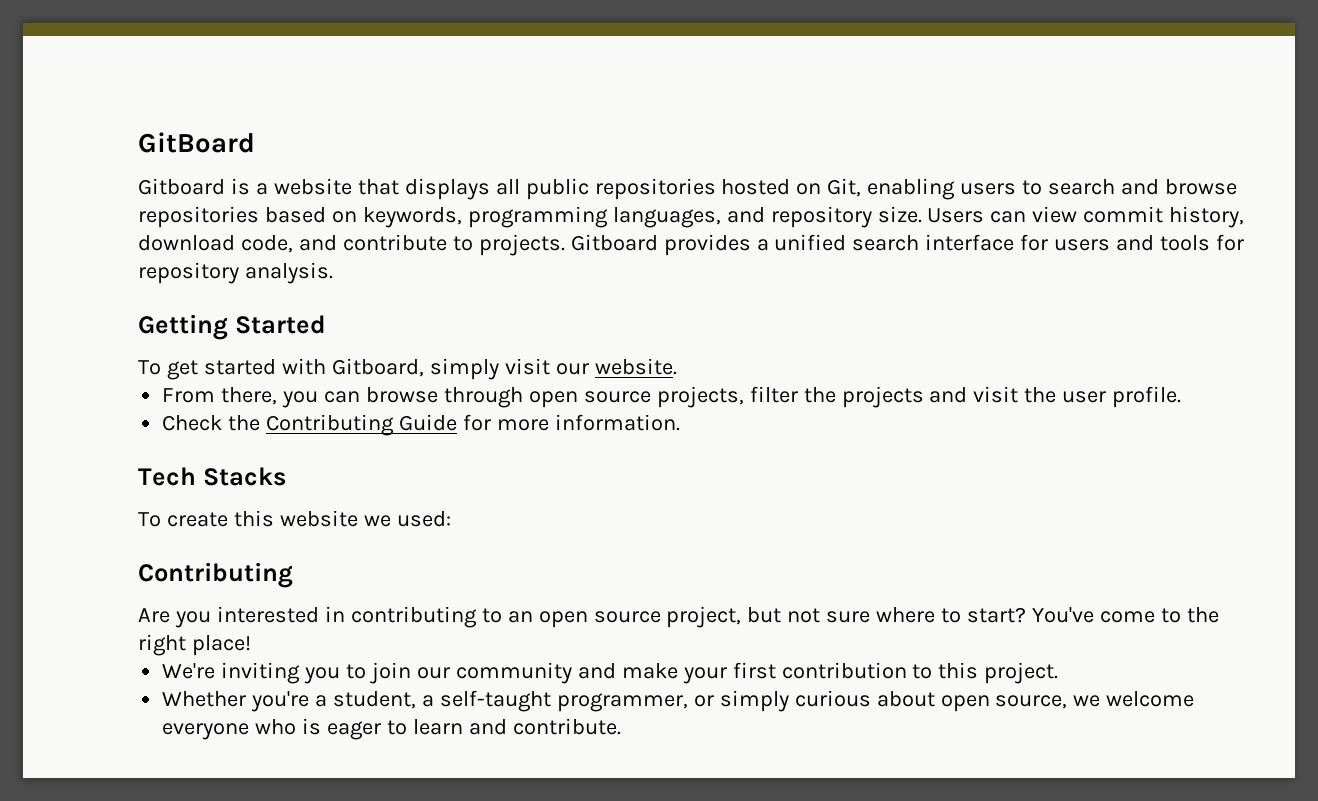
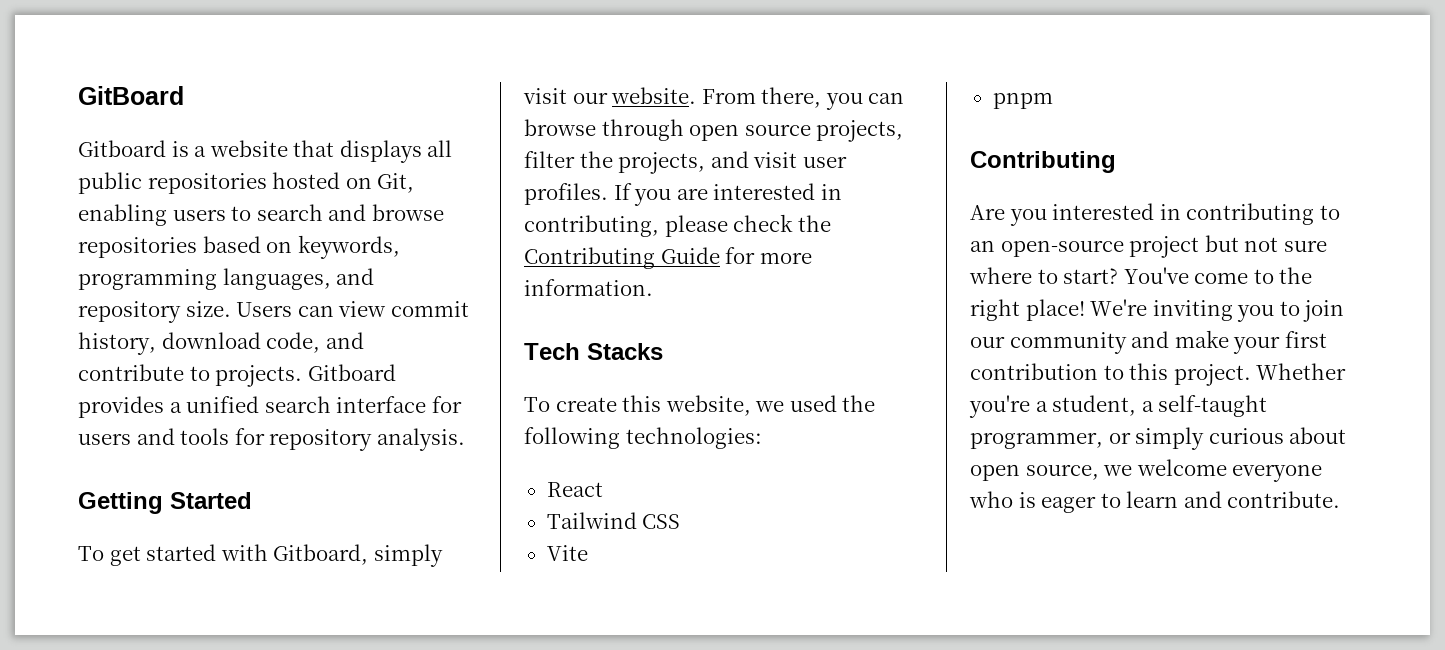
(677, 366) // -> (697, 95) none
[841,386,924,408] projects -> [618,152,706,174] projects,
[1024,386,1182,408] [162,415,223,431] the user profile. // Check -> [802,156,847,168] [524,183,842,206] [524,214,794,237] user profiles. If you are interested in contributing, please check
[279,510,451,527] website we used: -> [665,395,876,416] [524,427,762,449] [546,482,603,497] [546,512,681,529] [546,545,588,561] [992,92,1053,109] website, we used the following technologies: // React // Tailwind CSS // Vite // pnpm
[538,606,742,628] open source project, -> [1000,236,1200,258] open-source project
(251, 645) // -> (1085, 310) none
(1059, 673) // -> (1251, 375) none

